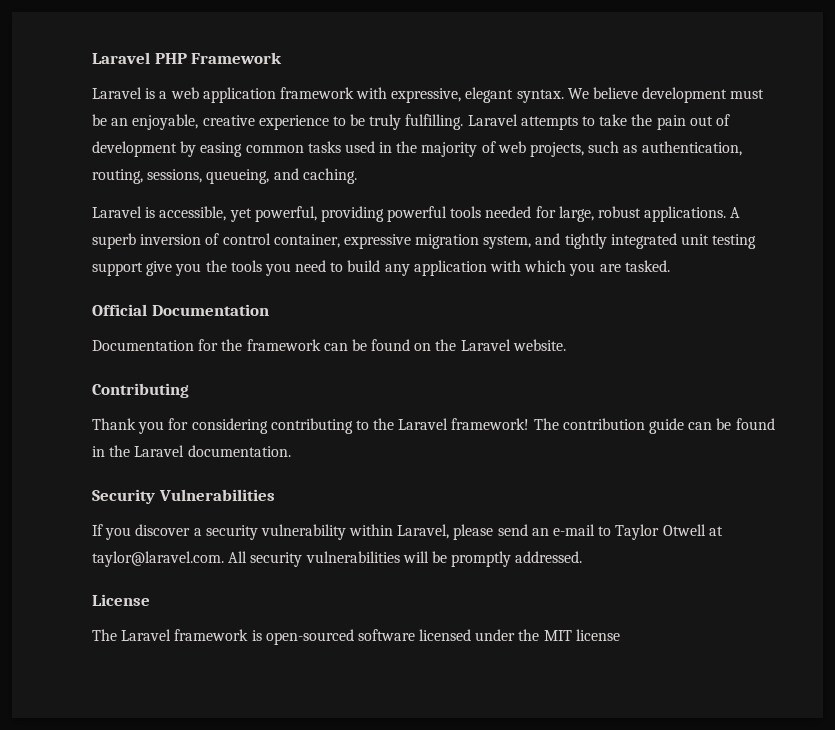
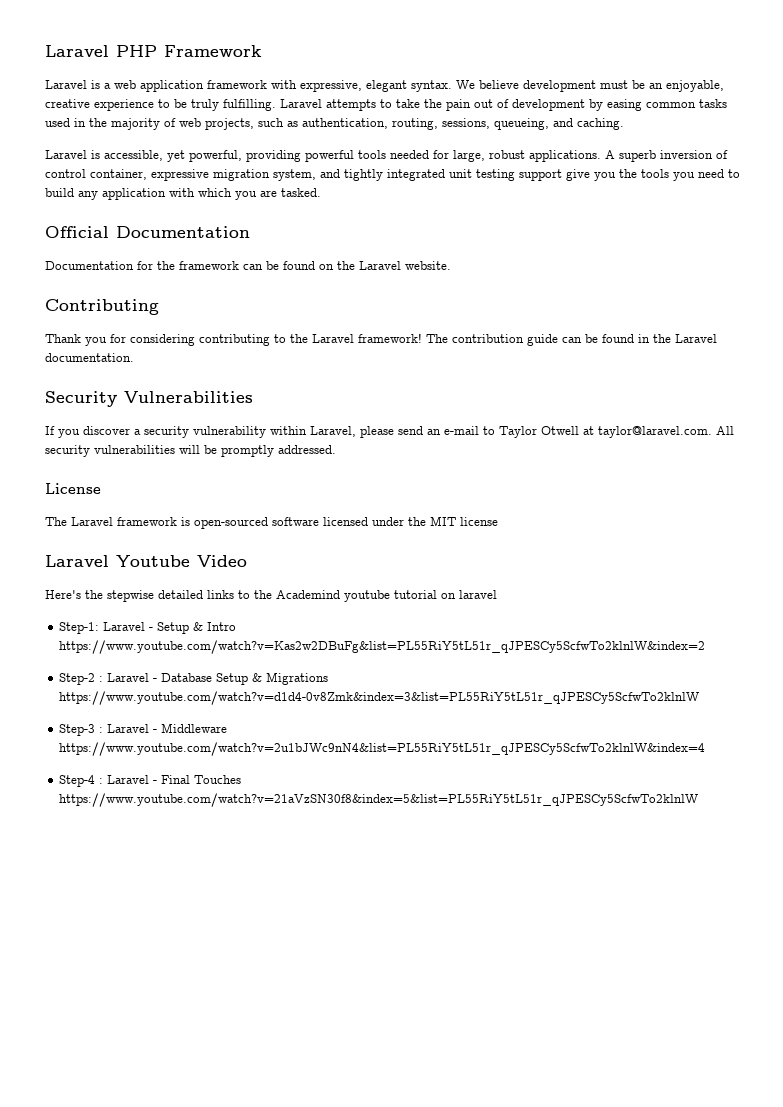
(620, 635) none -> [45,555,247,567] [45,590,497,602] [59,622,237,634] [59,640,706,654] [59,672,329,685] [59,691,700,705] [59,723,228,736] [59,742,706,756] [59,775,242,787] [59,793,699,807] // Laravel Youtube Video // Here's the stepwise detailed links to the Academind youtube tutorial on laravel // Step-1: Laravel - Setup & Intro https://www.youtube.com/watch?v=Kas2w2DBuFg&list=PL55RiY5tL51r_qJPESCy5ScfwTo2klnlW&index=2 // Step-2 : Laravel - Database Setup & Migrations https://www.youtube.com/watch?v=d1d4-0v8Zmk&index=3&list=PL55RiY5tL51r_qJPESCy5ScfwTo2klnlW // Step-3 : Laravel - Middleware https://www.youtube.com/watch?v=2u1bJWc9nN4&list=PL55RiY5tL51r_qJPESCy5ScfwTo2klnlW&index=4 // Step-4 : Laravel - Final Touches https://www.youtube.com/watch?v=21aVzSN30f8&index=5&list=PL55RiY5tL51r_qJPESCy5ScfwTo2klnlW

